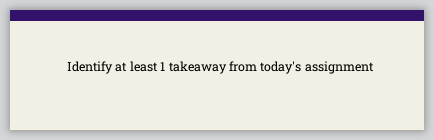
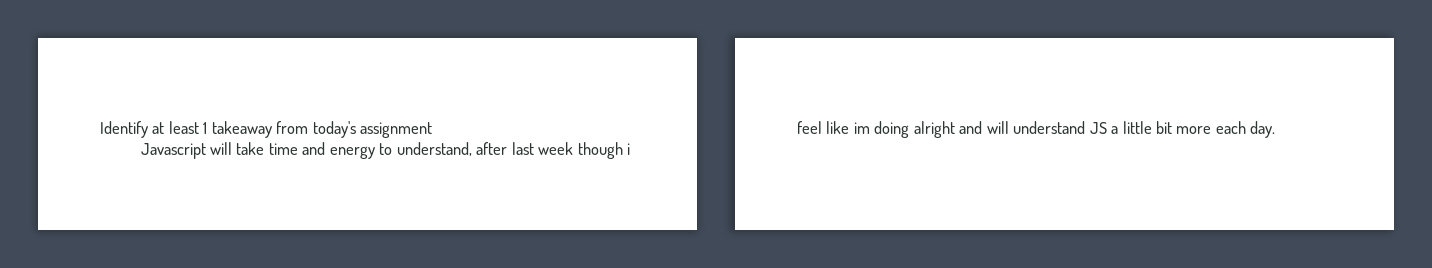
(374, 67) none -> [140,142,630,159] [797,121,1276,138] // Javascript will take time and energy to understand, after last week though i feel like im doing alright and will understand JS a little bit more each day.

